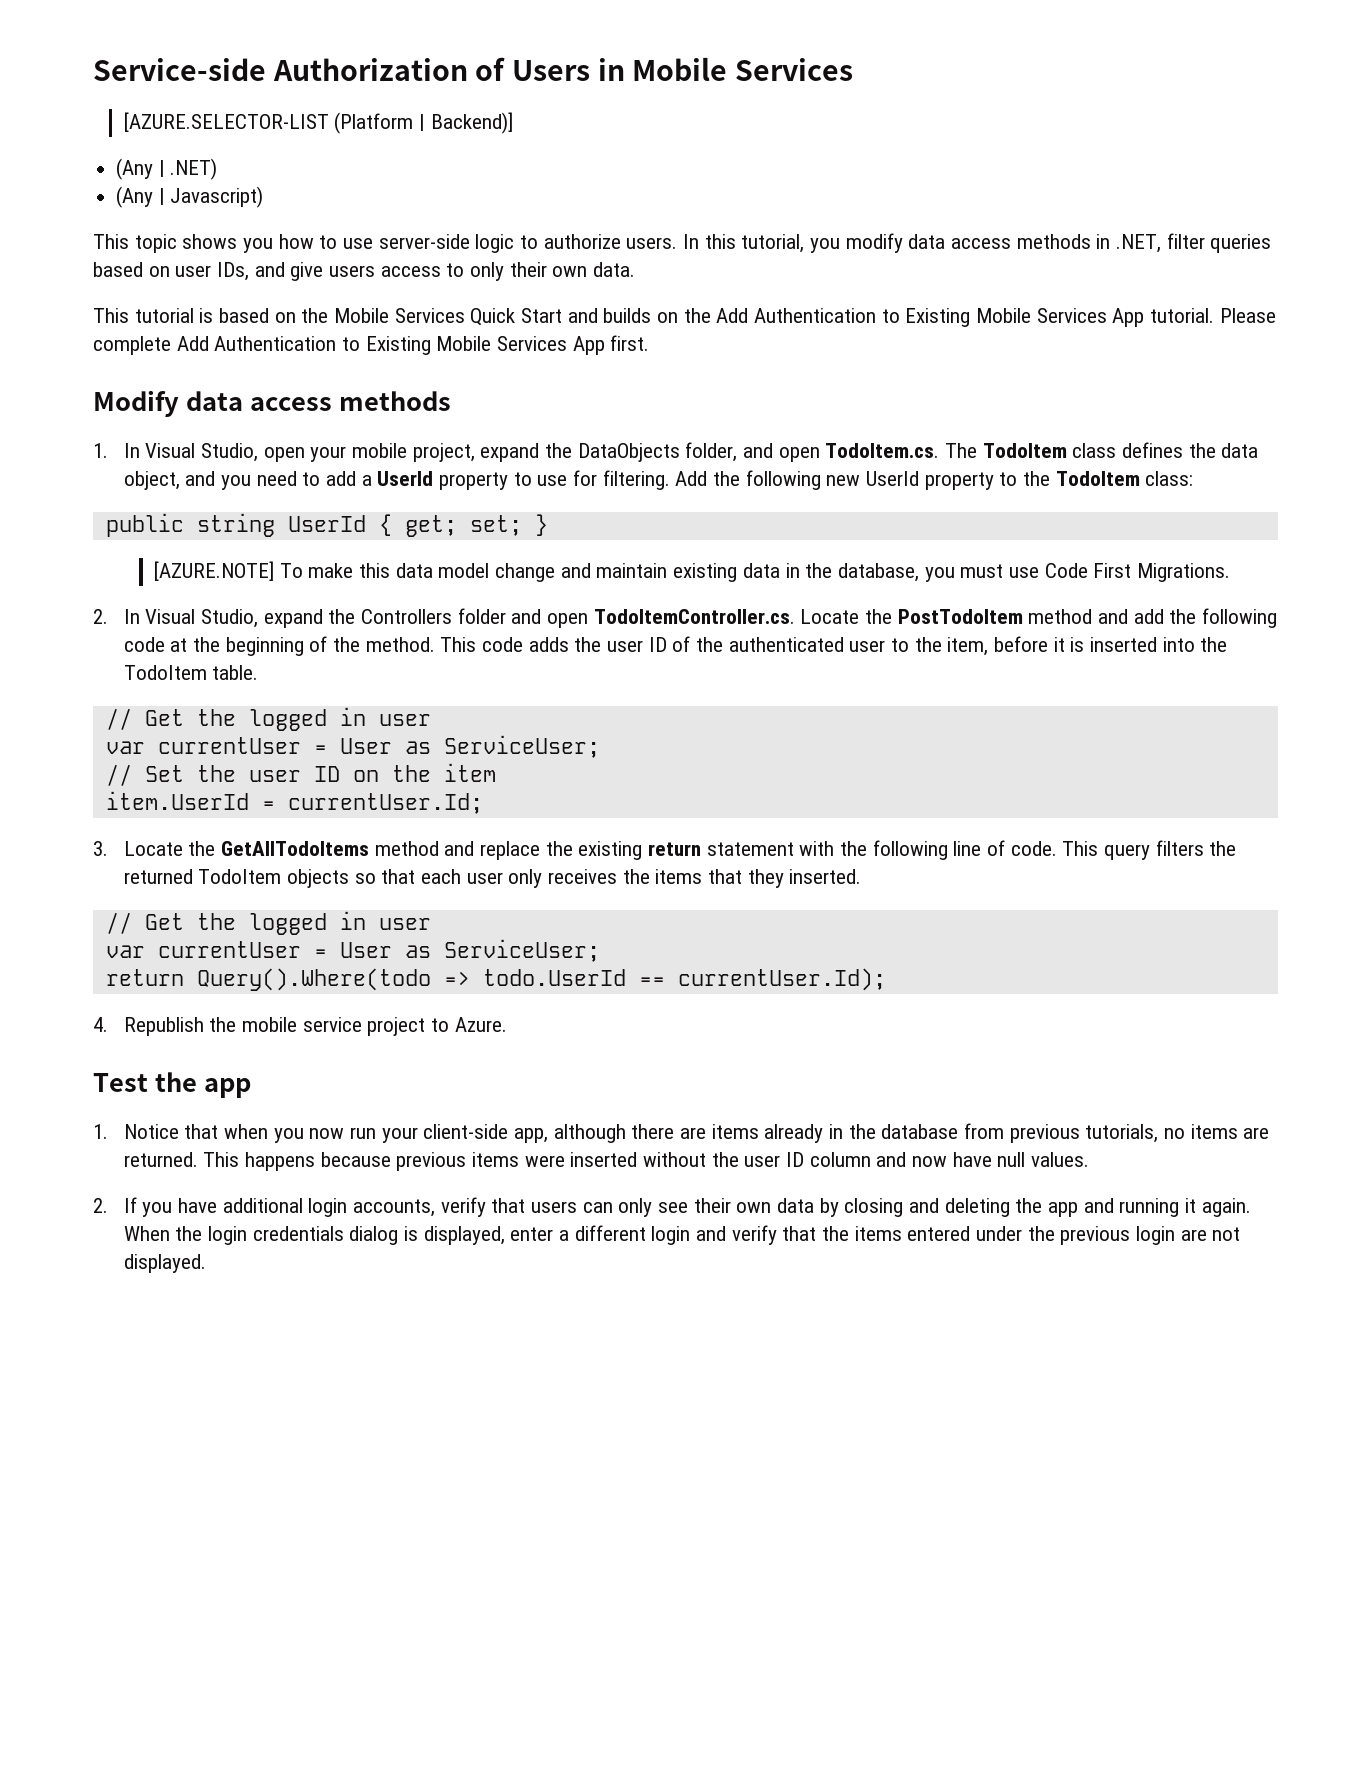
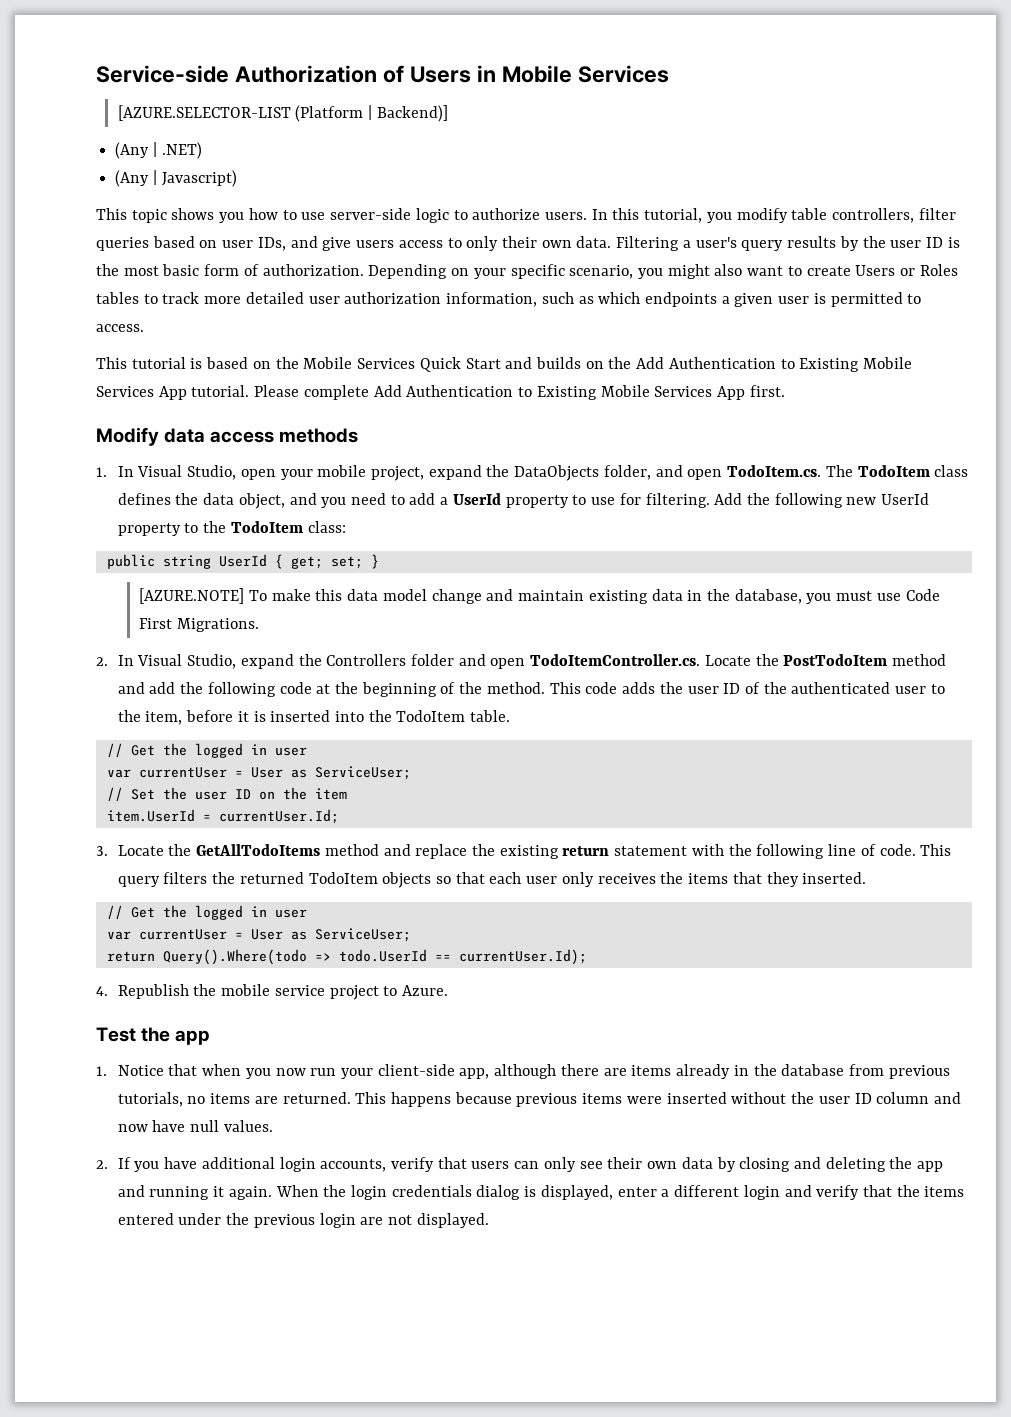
[908,234,1162,253] data access methods in .NET, -> [791,208,915,223] table controllers,
(636, 269) none -> [616,236,960,251] [96,264,958,279] [96,292,922,307] [96,324,144,332] Filtering a user's query results by the user ID is the most basic form of authorization. Depending on your specific scenario, you might also want to create Users or Roles tables to track more detailed user authorization information, such as which endpoints a given user is permitted to access.

